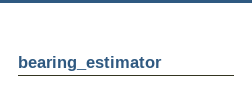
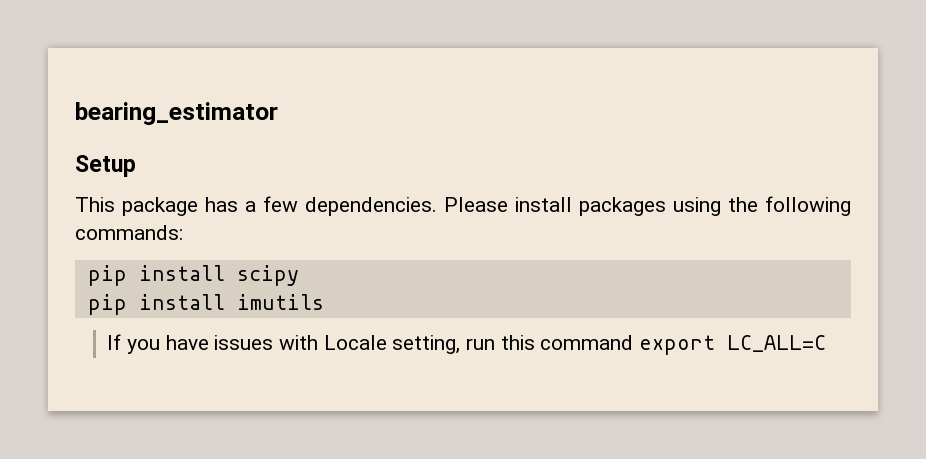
(162, 63) none -> [75,155,136,177] [75,196,851,216] [75,225,183,240] [87,265,299,286] [87,294,324,315] [107,334,826,355] // Setup // This package has a few dependencies. Please install packages using the following commands: // pip install scipy // pip install imutils // If you have issues with Locale setting, run this command export LC_ALL=C

